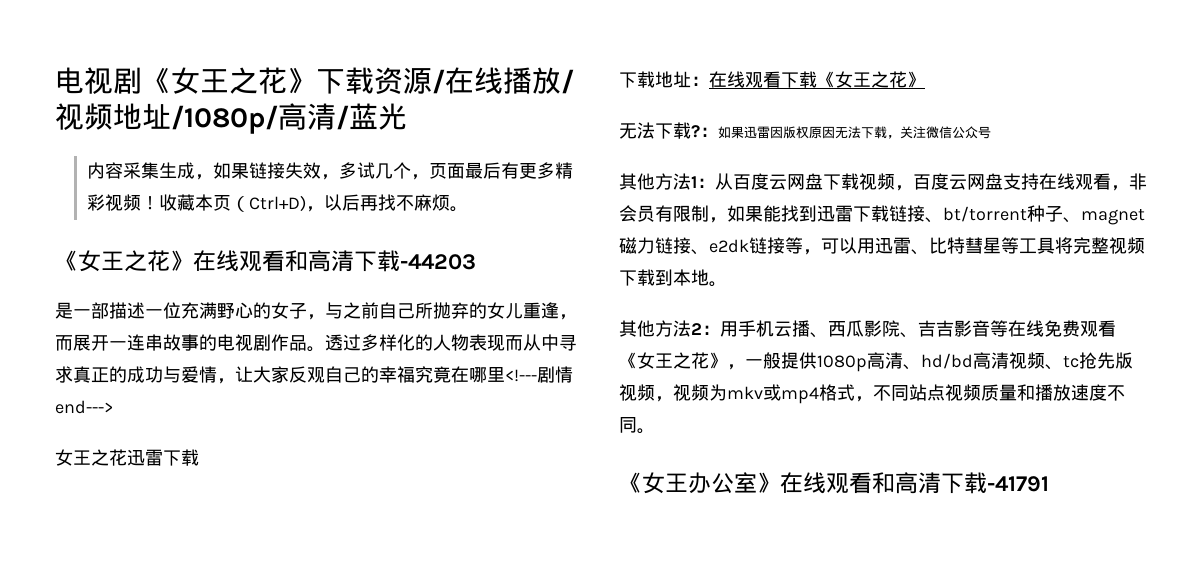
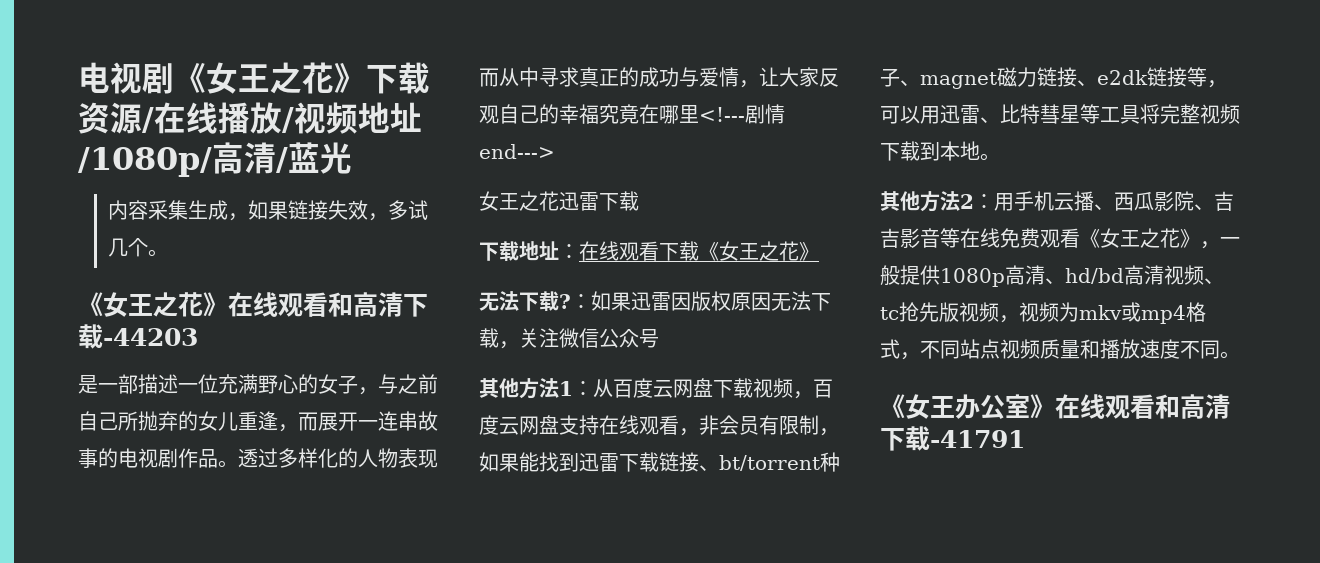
[411,162,574,180] [87,194,451,212] ，页面最后有更多精彩视频！收藏本页（Ctrl+D)，以后再找不麻烦 -> (149, 247) none

